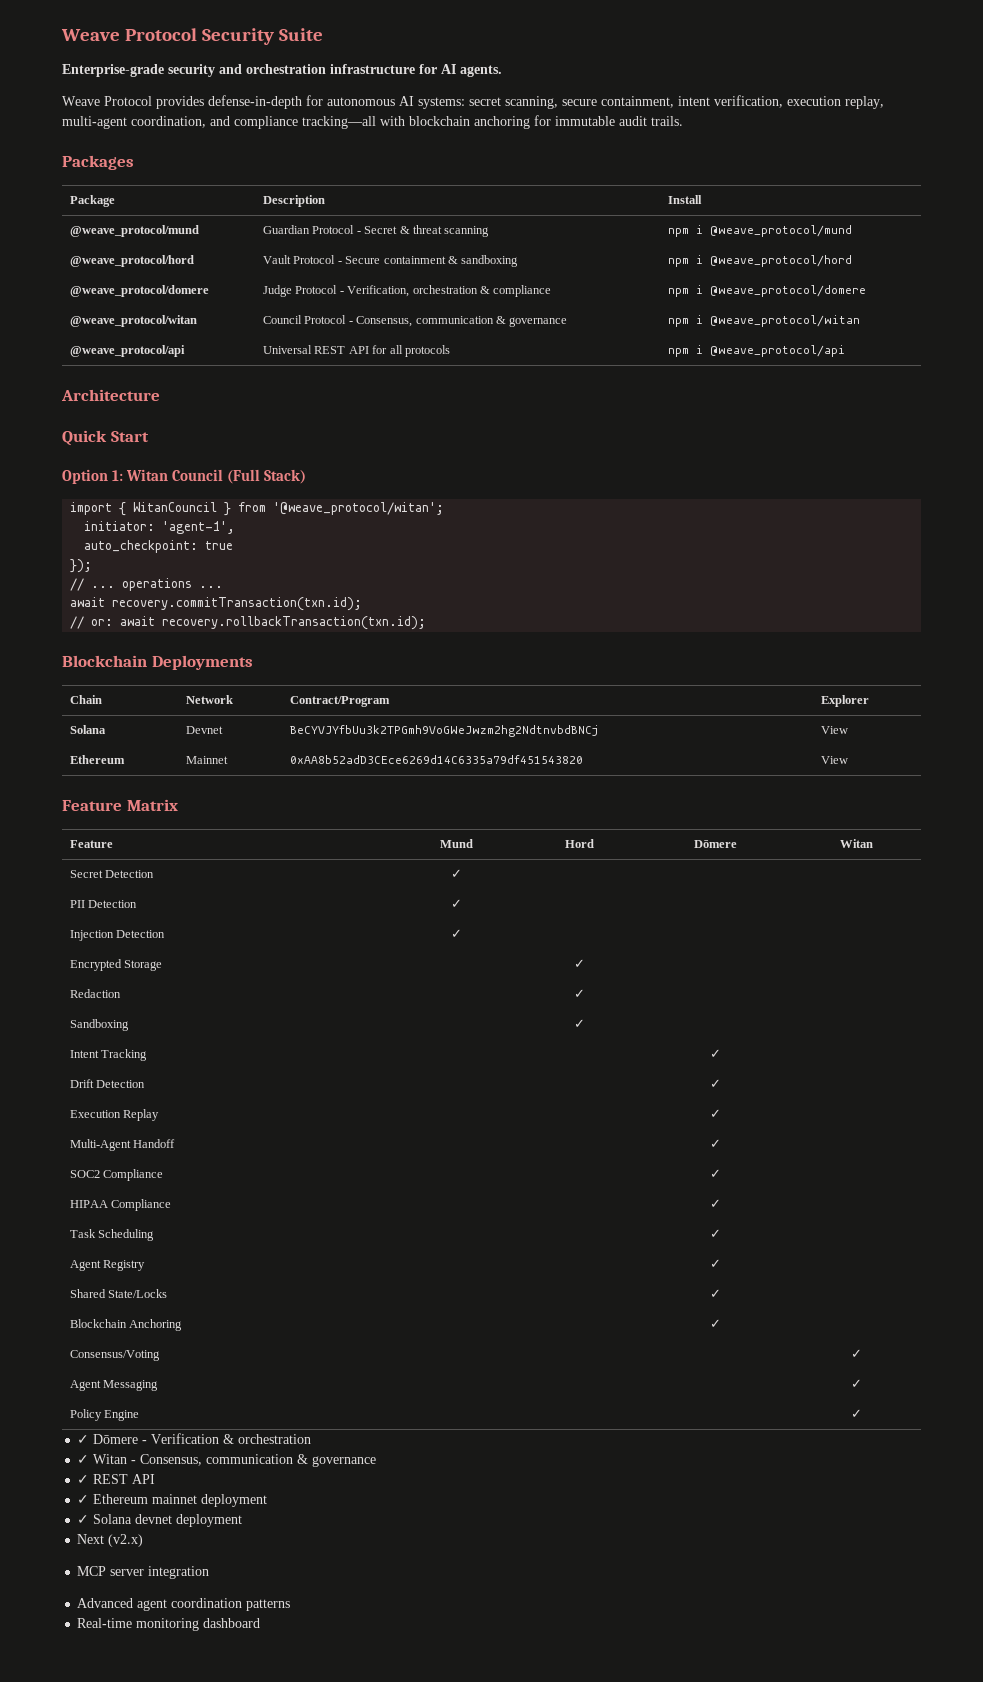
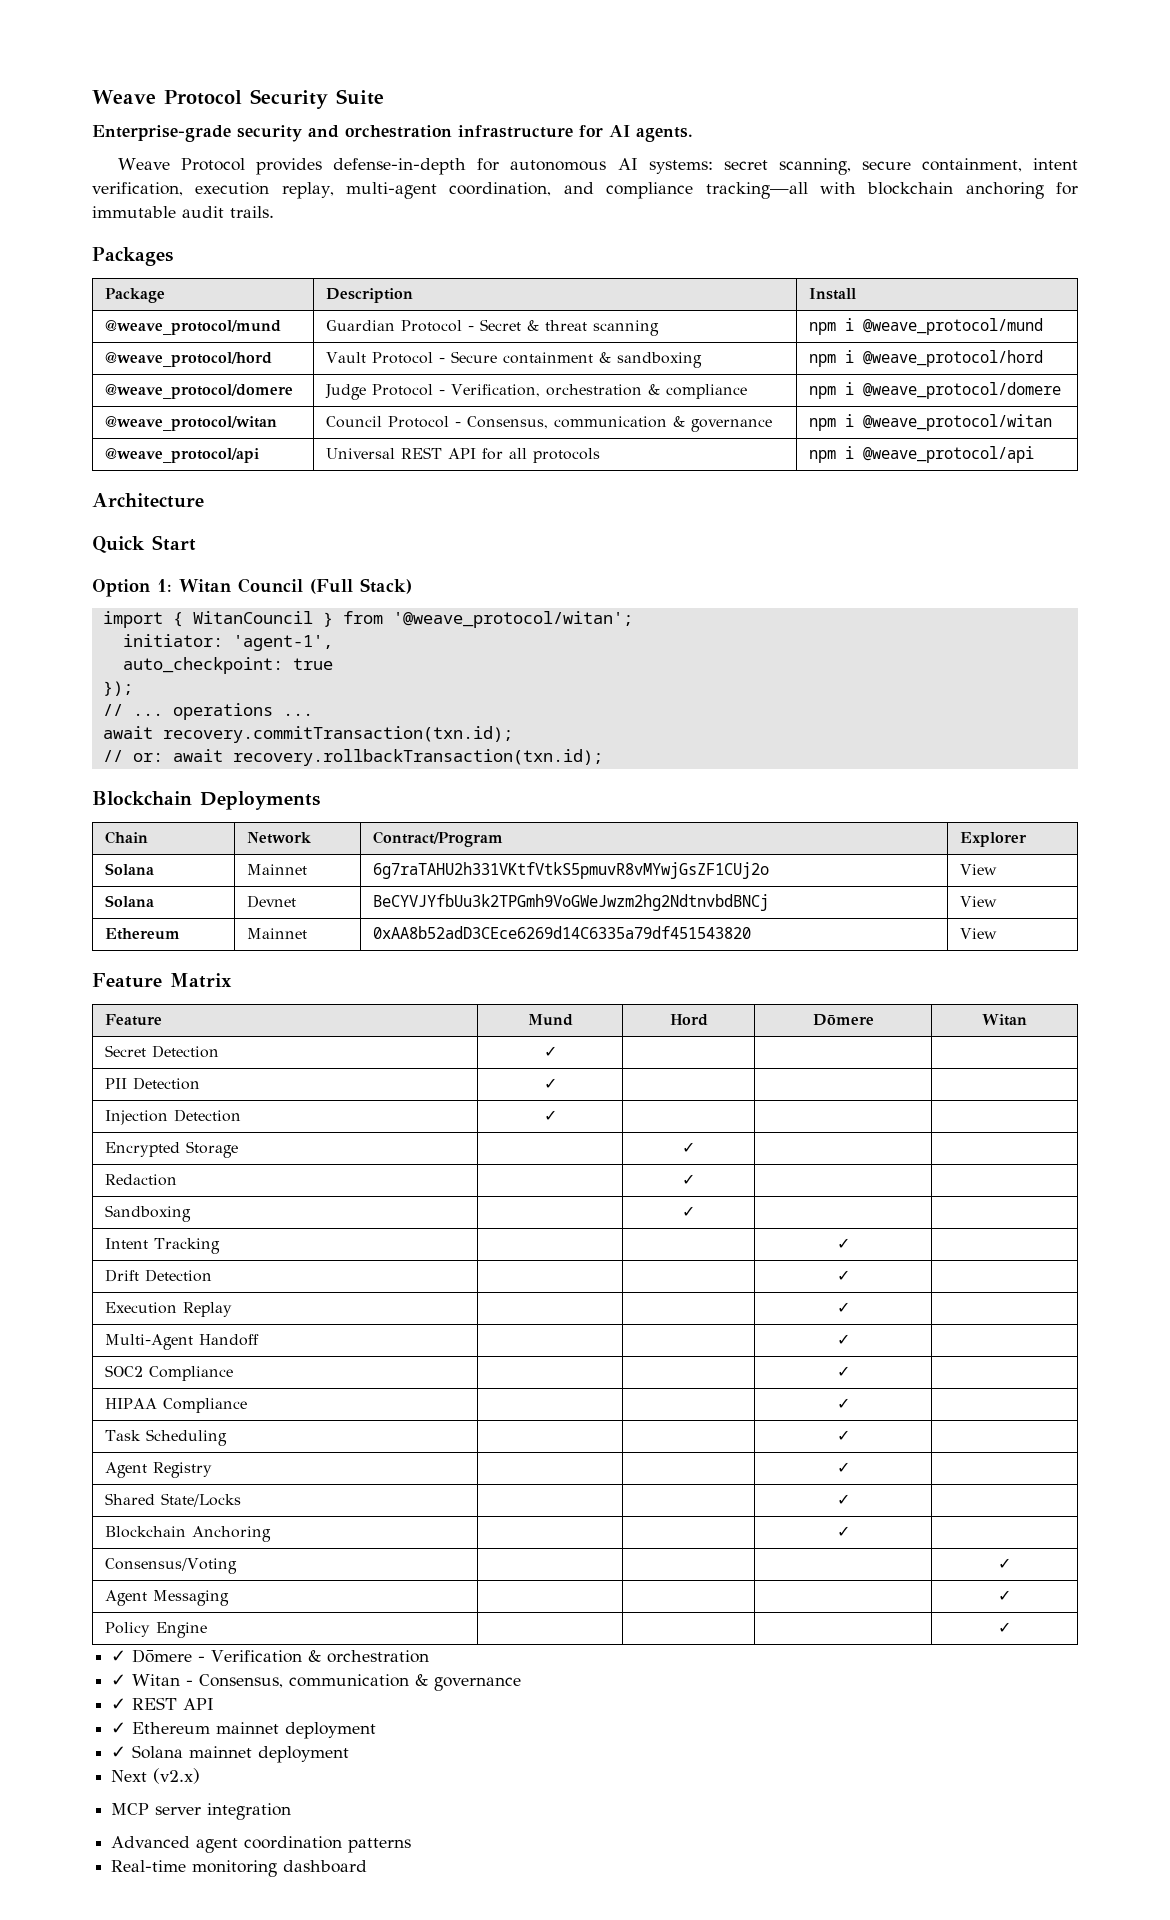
(870, 701) none -> [105,863,155,875] [247,864,308,875] [373,862,770,879] [960,864,998,875] // Solana | Mainnet | 6g7raTAHU2h331VKtfVtkS5pmuvR8vMYwjGsZF1CUj2o | View
[135,1514,173,1524] devnet -> [189,1746,253,1758] mainnet

